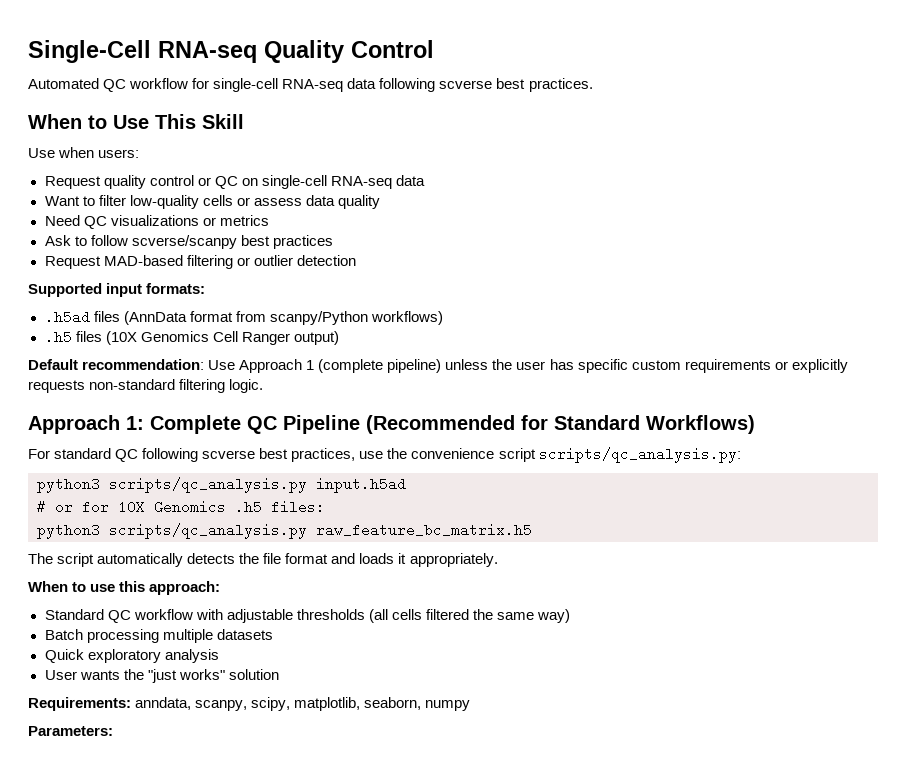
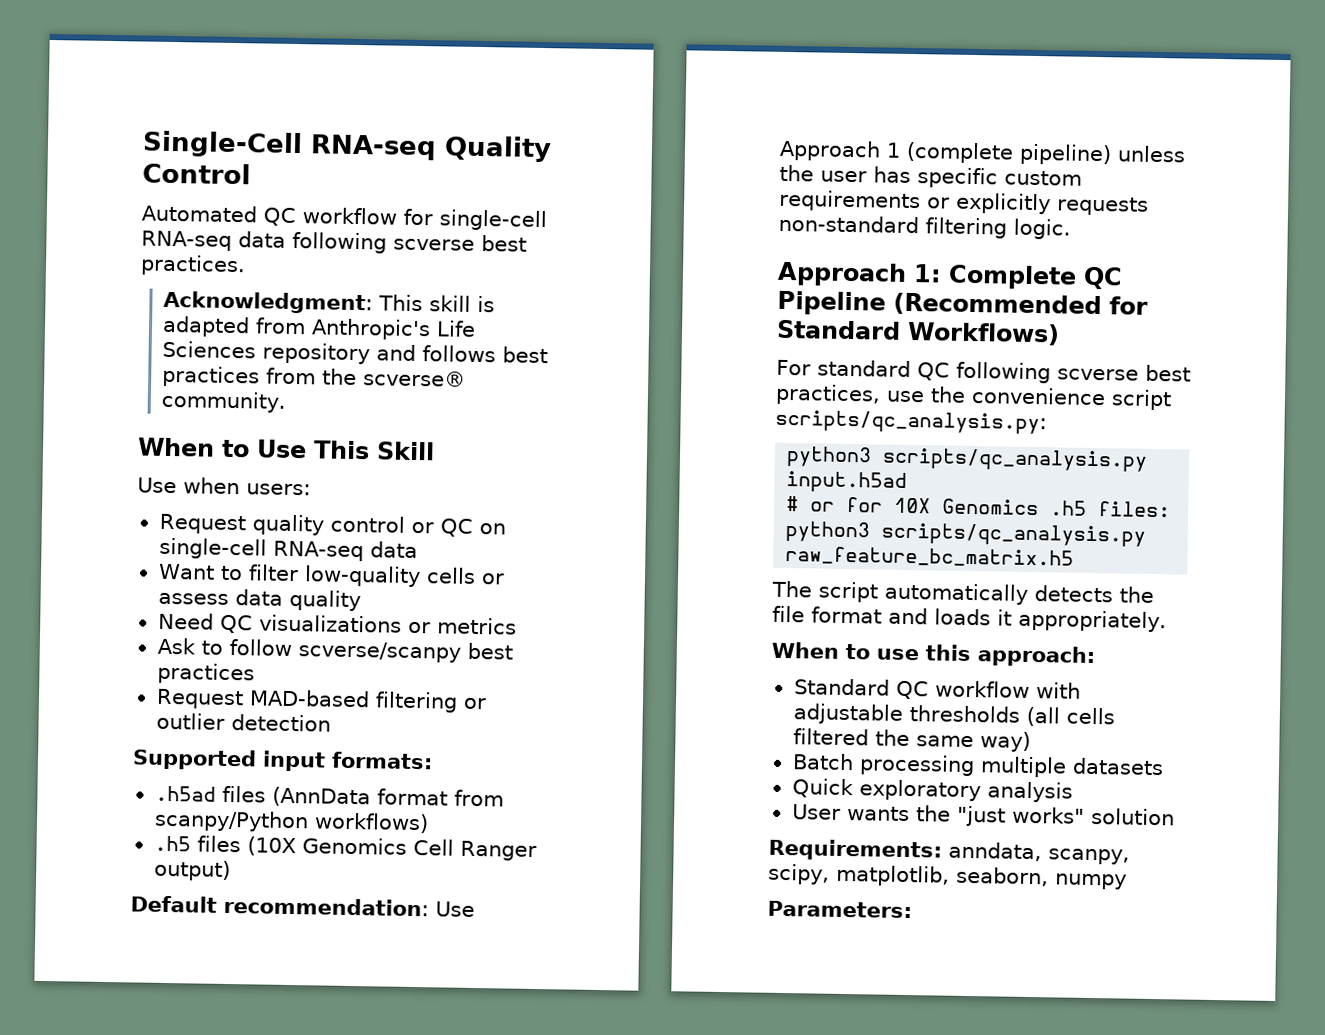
(593, 85) none -> [163,290,496,315] [162,315,477,341] [162,340,549,365] [162,365,467,388] [161,390,287,413] // Acknowledgment: This skill is adapted from Anthropic's Life Sciences repository and follows best practices from the scverse® community.

